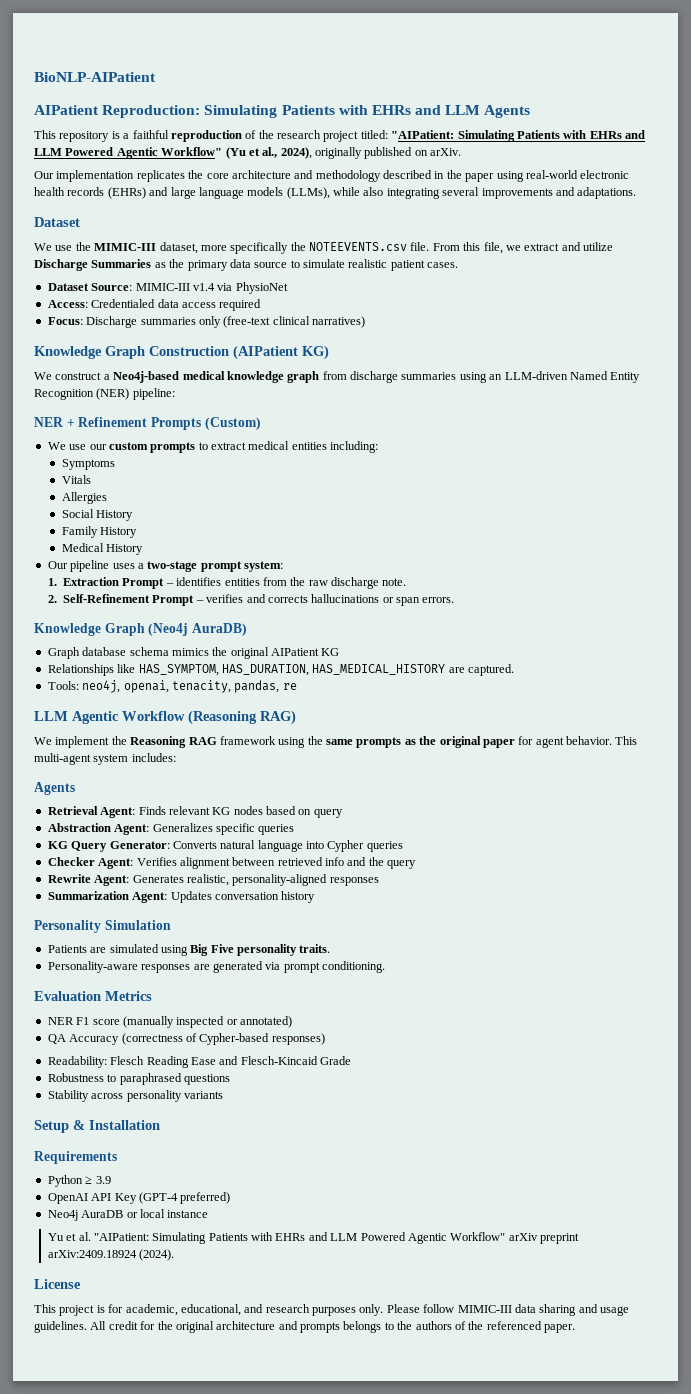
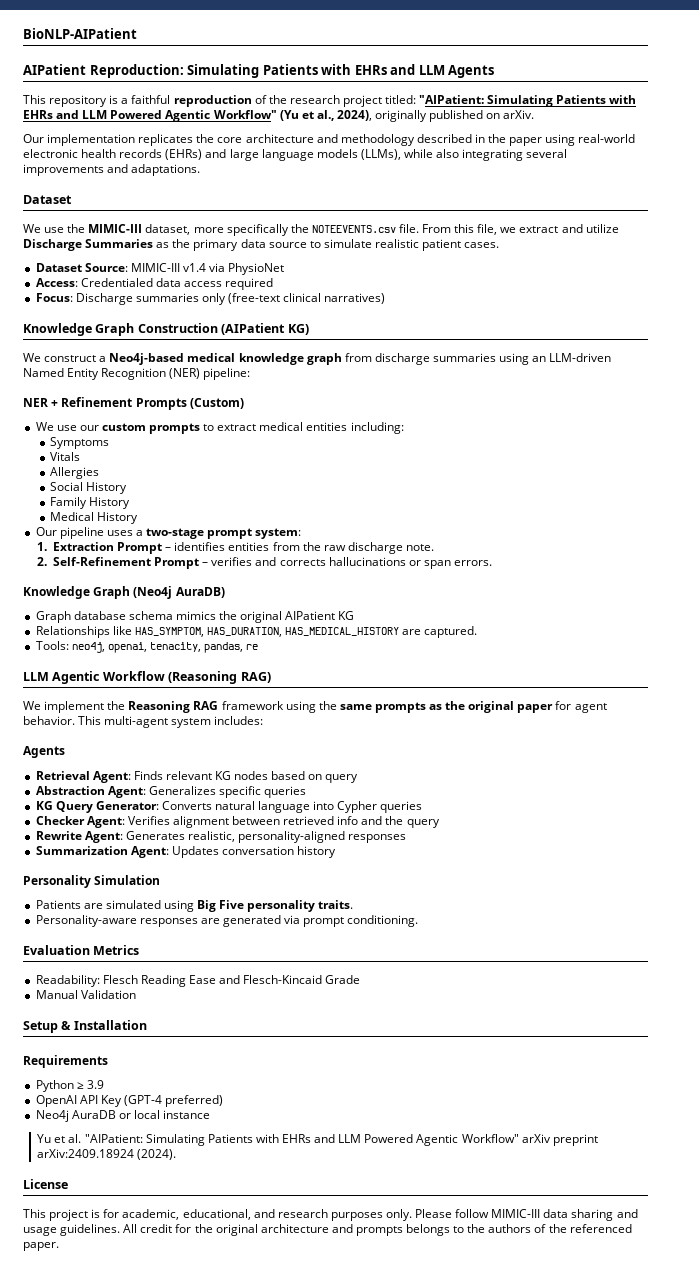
[47,1016,292,1028] [47,1033,325,1045] // NER F1 score (manually inspected or annotated) // QA Accuracy (correctness of Cypher-based responses) -> (140, 950) none
[47,1073,230,1085] [47,1090,223,1102] Robustness to paraphrased questions // Stability across personality variants -> [35,990,136,999] Manual Validation

